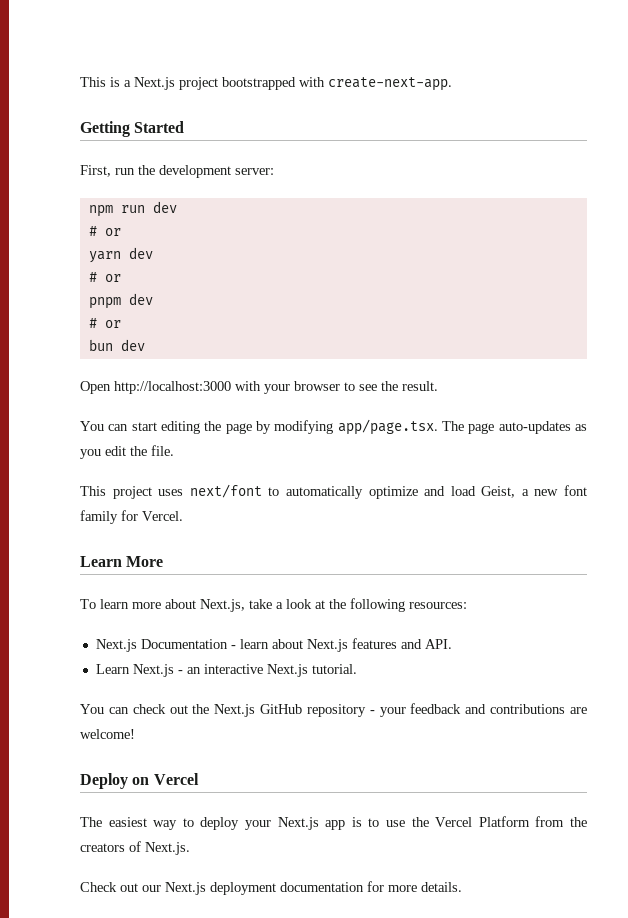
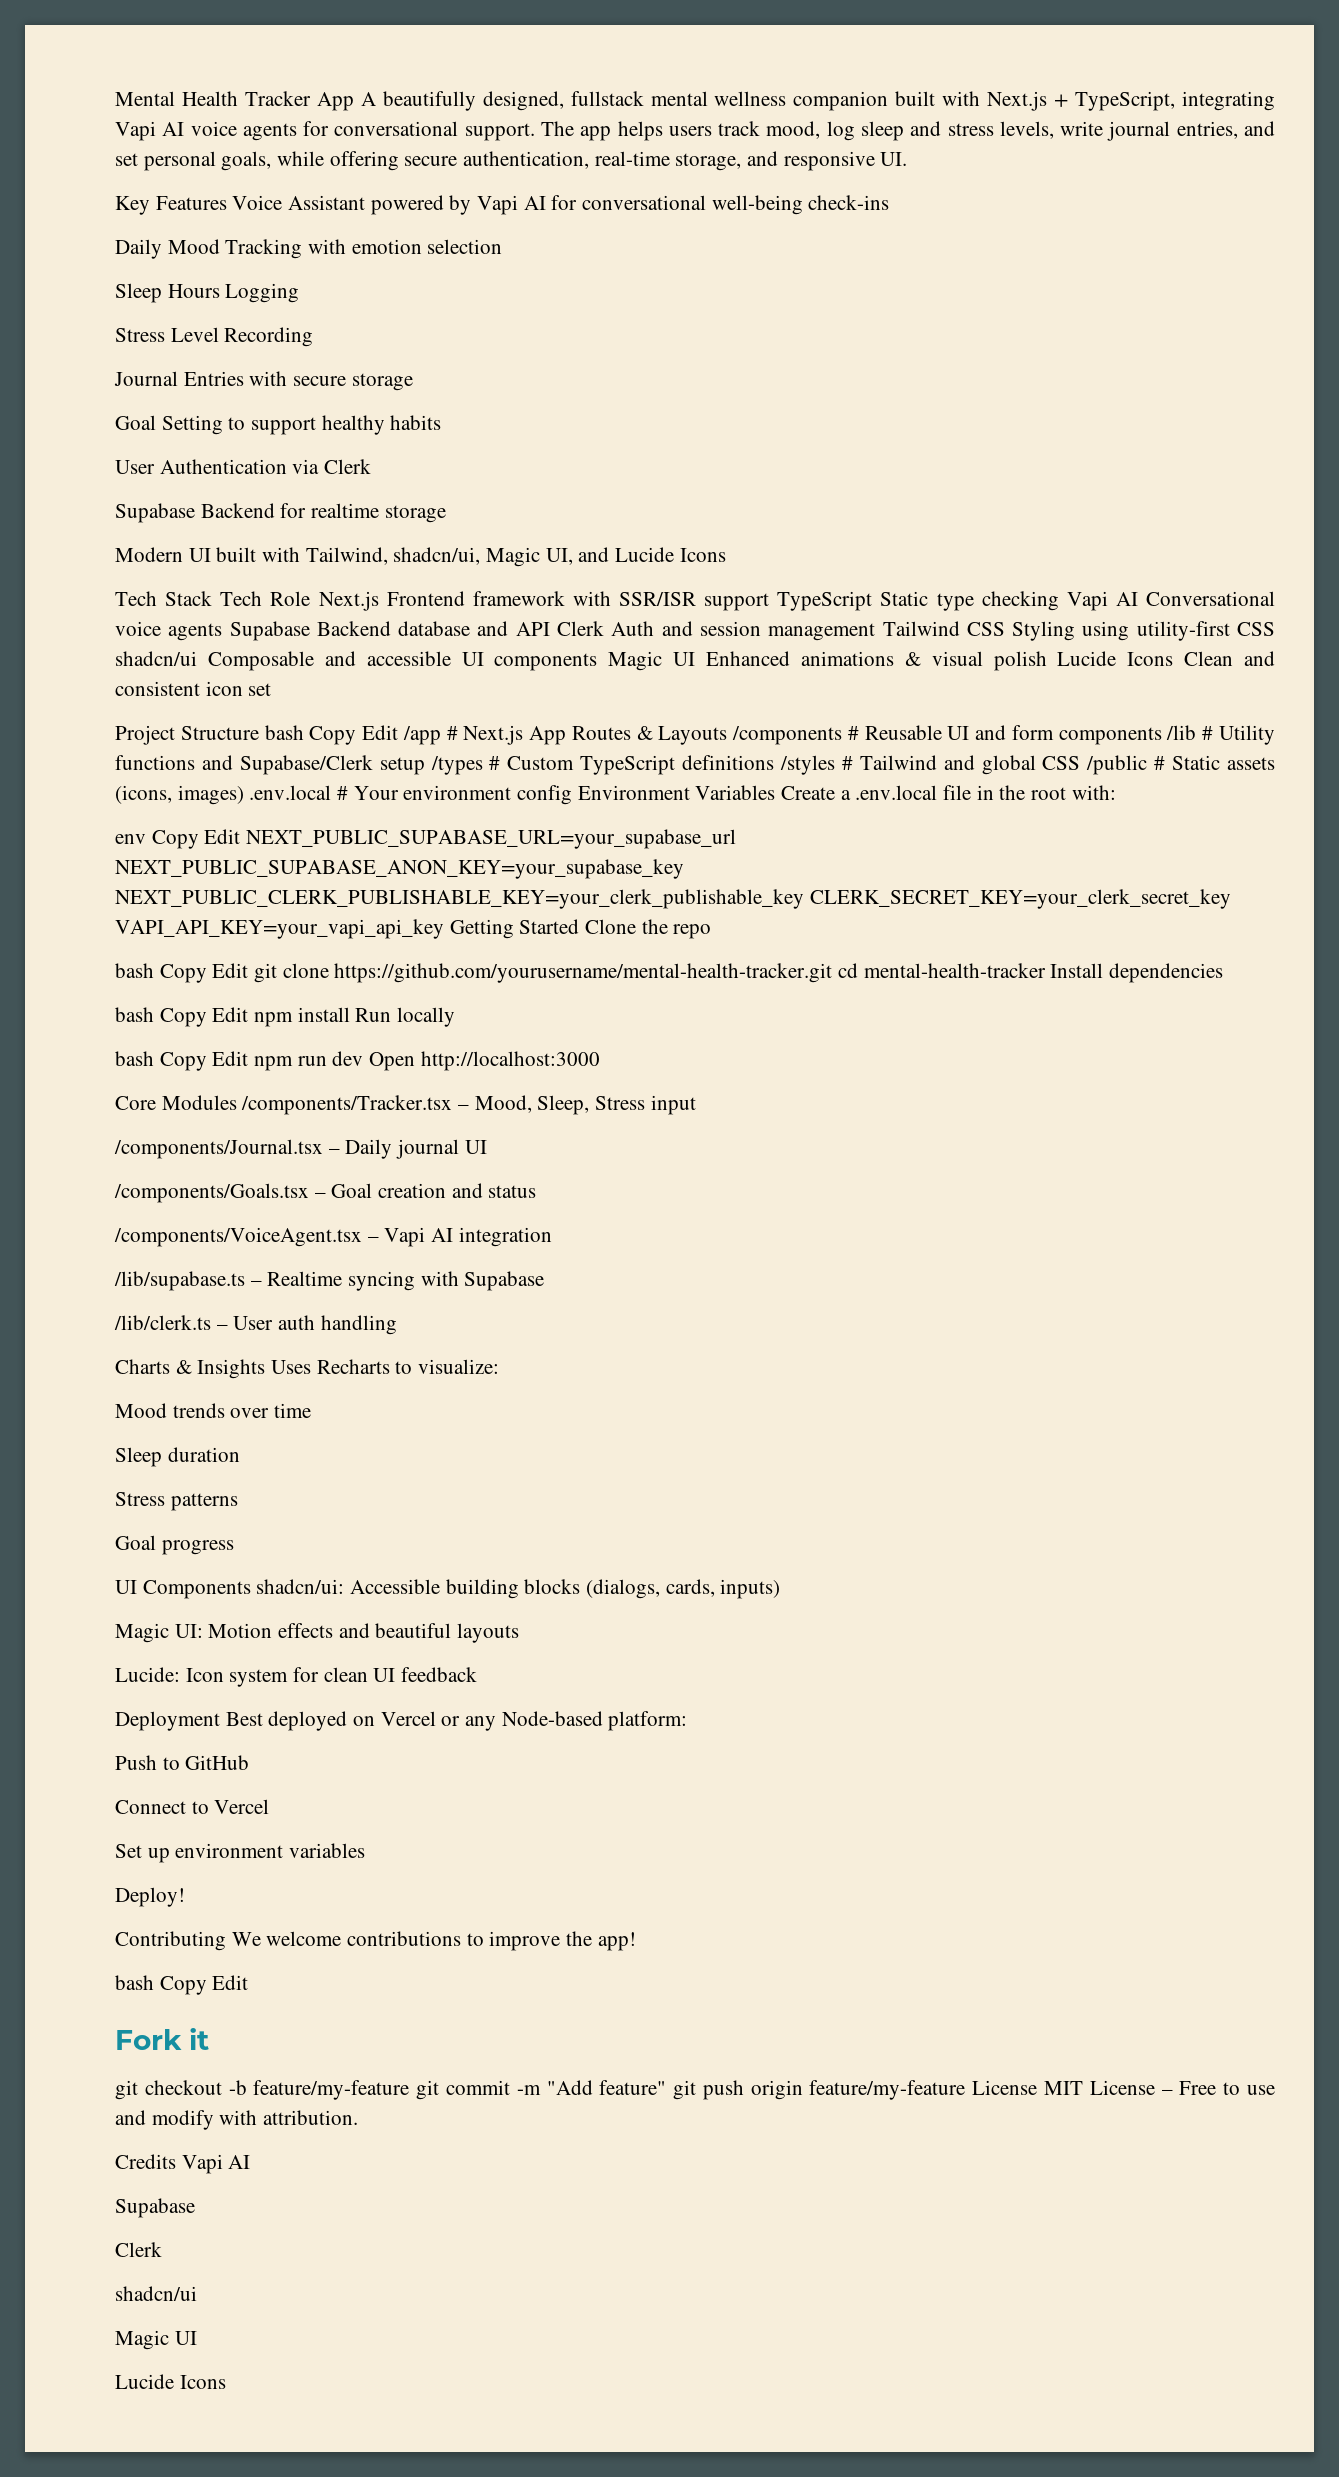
[80,77,452,91] [80,121,185,137] [80,165,274,178] [88,201,177,217] [88,226,121,236] [88,247,153,263] [88,272,121,282] [88,293,153,309] [88,318,121,328] [88,339,145,351] [80,381,438,394] [80,419,587,435] [80,445,174,459] [80,484,587,499] [80,510,183,524] [80,556,164,567] [80,598,467,612] [95,638,452,652] [95,664,357,677] [80,703,588,717] [80,729,135,739] [80,773,199,789] [80,816,588,830] [80,841,190,855] [80,881,462,895] This is a Next.js project bootstrapped with create-next-app. // Getting Started // First, run the development server: // npm run dev // # or // yarn dev // # or // pnpm dev // # or // bun dev // Open http://localhost:3000 with your browser to see the result. // You can start editing the page by modifying app/page.tsx. The page auto-updates as you edit the file. // This project uses next/font to automatically optimize and load Geist, a new font family for Vercel. // Learn More // To learn more about Next.js, take a look at the following resources: // Next.js Documentation - learn about Next.js features and API. // Learn Next.js - an interactive Next.js tutorial. // You can check out the Next.js GitHub repository - your feedback and contributions are welcome! // Deploy on Vercel // The easiest way to deploy your Next.js app is to use the Vercel Platform from the creators of Next.js. // Check out our Next.js deployment documentation for more details. -> [115,91,1275,111] [115,121,1276,141] [115,151,908,171] [115,195,890,215] [115,239,503,259] [115,283,300,303] [115,327,314,347] [114,371,413,391] [115,415,442,435] [115,459,372,474] [115,503,446,523] [115,547,726,567] [115,591,1275,611] [115,621,1275,641] [115,651,1275,671] [115,681,272,696] [115,725,1276,745] [115,755,1276,775] [115,785,1116,805] [115,829,737,849] [115,859,684,879] [115,889,1231,909] [115,919,712,939] [115,963,1224,983] [115,1007,456,1027] [115,1051,600,1071] [115,1095,696,1115] [114,1139,487,1159] [114,1183,537,1203] [114,1227,552,1247] [114,1271,545,1291] [114,1315,397,1335] [115,1359,500,1379] [115,1403,312,1418] [115,1447,240,1467] [115,1492,238,1511] [115,1535,234,1555] [115,1579,781,1599] [115,1623,520,1643] [115,1667,478,1687] [115,1711,688,1731] [115,1755,250,1770] [115,1799,270,1814] [115,1843,366,1863] [115,1887,185,1907] [115,1931,636,1951] [115,1975,249,1995] [115,2028,209,2050] [115,2080,1276,2100] [115,2110,359,2130] [115,2154,251,2174] [115,2198,195,2218] [115,2242,162,2257] [115,2286,197,2301] [115,2330,197,2350] [115,2374,226,2389] Mental Health Tracker App A beautifully designed, fullstack mental wellness companion built with Next.js + TypeScript, integrating Vapi AI voice agents for conversational support. The app helps users track mood, log sleep and stress levels, write journal entries, and set personal goals, while offering secure authentication, real-time storage, and responsive UI. // Key Features Voice Assistant powered by Vapi AI for conversational well-being check-ins // Daily Mood Tracking with emotion selection // Sleep Hours Logging // Stress Level Recording // Journal Entries with secure storage // Goal Setting to support healthy habits // User Authentication via Clerk // Supabase Backend for realtime storage // Modern UI built with Tailwind, shadcn/ui, Magic UI, and Lucide Icons // Tech Stack Tech Role Next.js Frontend framework with SSR/ISR support TypeScript Static type checking Vapi AI Conversational voice agents Supabase Backend database and API Clerk Auth and session management Tailwind CSS Styling using utility-first CSS shadcn/ui Composable and accessible UI components Magic UI Enhanced animations & visual polish Lucide Icons Clean and consistent icon set // Project Structure bash Copy Edit /app # Next.js App Routes & Layouts /components # Reusable UI and form components /lib # Utility functions and Supabase/Clerk setup /types # Custom TypeScript definitions /styles # Tailwind and global CSS /public # Static assets (icons, images) .env.local # Your environment config Environment Variables Create a .env.local file in the root with: // env Copy Edit NEXT_PUBLIC_SUPABASE_URL=your_supabase_url NEXT_PUBLIC_SUPABASE_ANON_KEY=your_supabase_key NEXT_PUBLIC_CLERK_PUBLISHABLE_KEY=your_clerk_publishable_key CLERK_SECRET_KEY=your_clerk_secret_key VAPI_API_KEY=your_vapi_api_key Getting Started Clone the repo // bash Copy Edit git clone https://github.com/yourusername/mental-health-tracker.git cd mental-health-tracker Install dependencies // bash Copy Edit npm install Run locally // bash Copy Edit npm run dev Open http://localhost:3000 // Core Modules /components/Tracker.tsx – Mood, Sleep, Stress input // /components/Journal.tsx – Daily journal UI // /components/Goals.tsx – Goal creation and status // /components/VoiceAgent.tsx – Vapi AI integration // /lib/supabase.ts – Realtime syncing with Supabase // /lib/clerk.ts – User auth handling // Charts & Insights Uses Recharts to visualize: // Mood trends over time // Sleep duration // Stress patterns // Goal progress // UI Components shadcn/ui: Accessible building blocks (dialogs, cards, inputs) // Magic UI: Motion effects and beautiful layouts // Lucide: Icon system for clean UI feedback // Deployment Best deployed on Vercel or any Node-based platform: // Push to GitHub // Connect to Vercel // Set up environment variables // Deploy! // Contributing We welcome contributions to improve the app! // bash Copy Edit // Fork it // git checkout -b feature/my-feature git commit -m "Add feature" git push origin feature/my-feature License MIT License – Free to use and modify with attribution. // Credits Vapi AI // Supabase // Clerk // shadcn/ui // Magic UI // Lucide Icons

